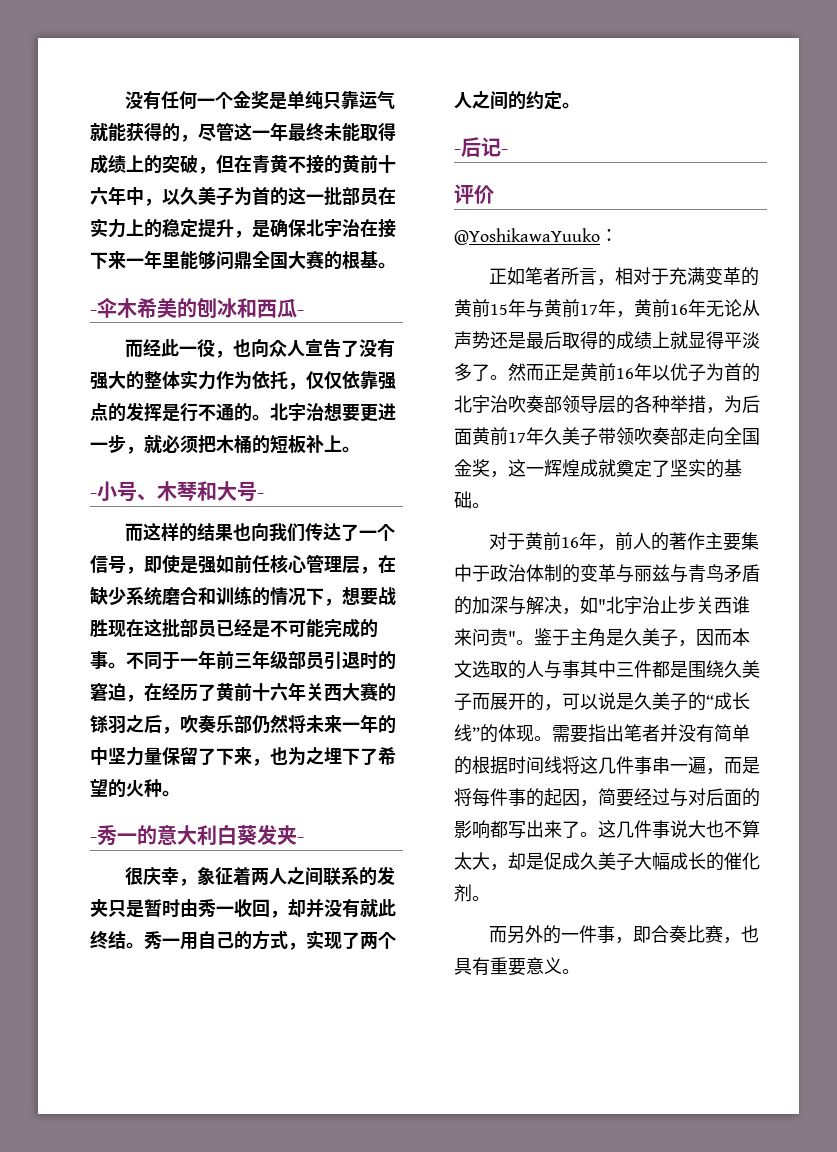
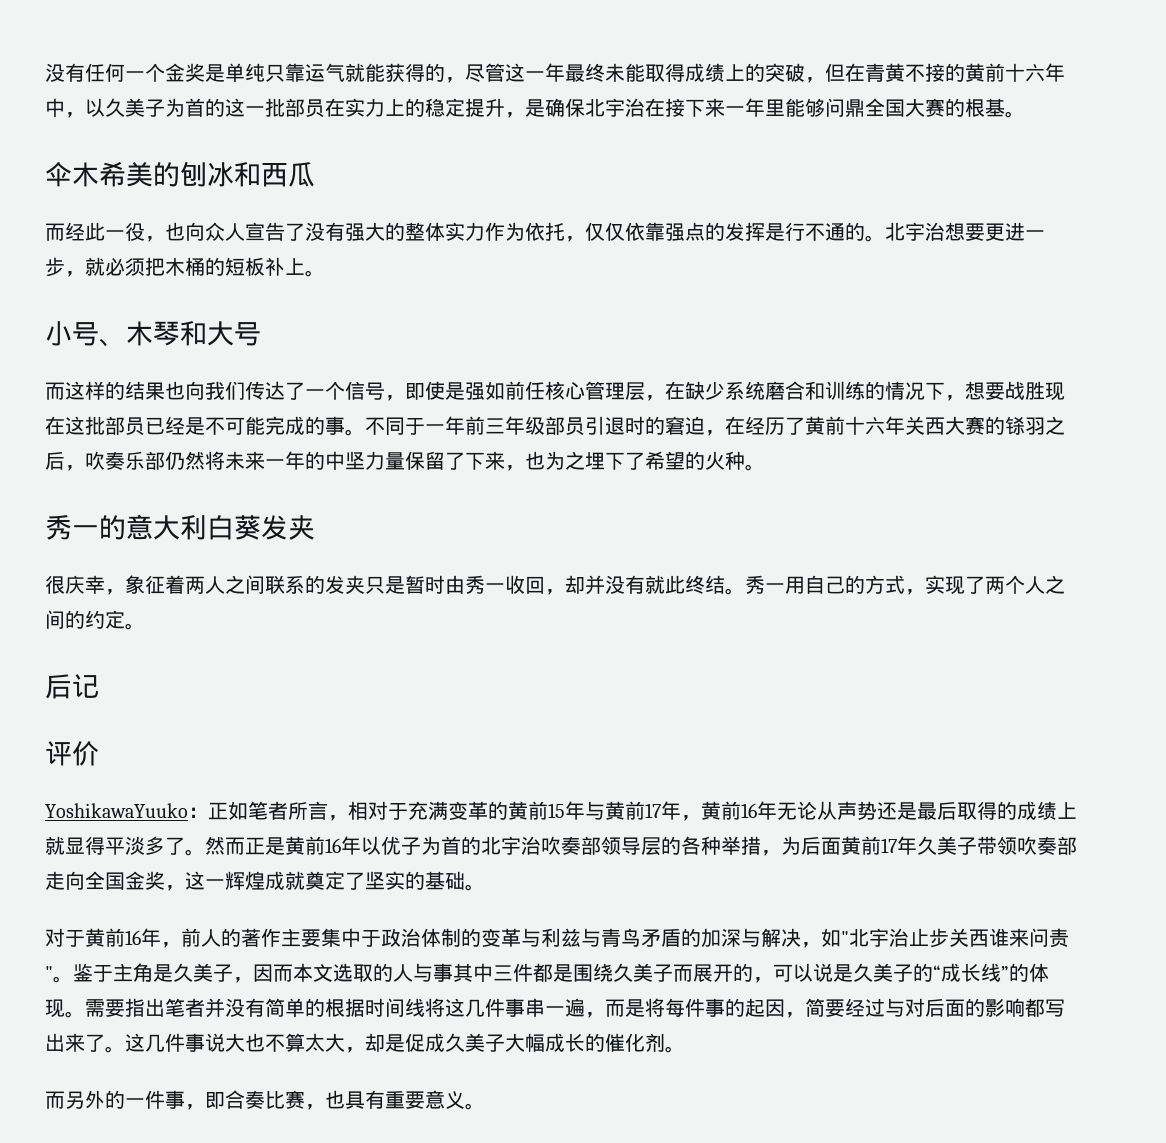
[90,310,97,316] - -> (1025, 114) none
[297,310,304,316] - -> (315, 174) none
[90,493,97,499] - -> (325, 273) none
[257,493,264,499] - -> (261, 334) none
[90,837,97,843] - -> (765, 467) none
[297,837,304,843] - -> (315, 527) none
[454,149,461,155] - -> (145, 626) none
[501,149,508,155] - -> (99, 686) none
[454,228,600,245] @YoshikawaYuuko -> [45,803,188,818] YoshikawaYuuko
(618, 235) // -> (208, 812) none
[634,565,652,582] 丽 -> [541,928,561,947] 利

